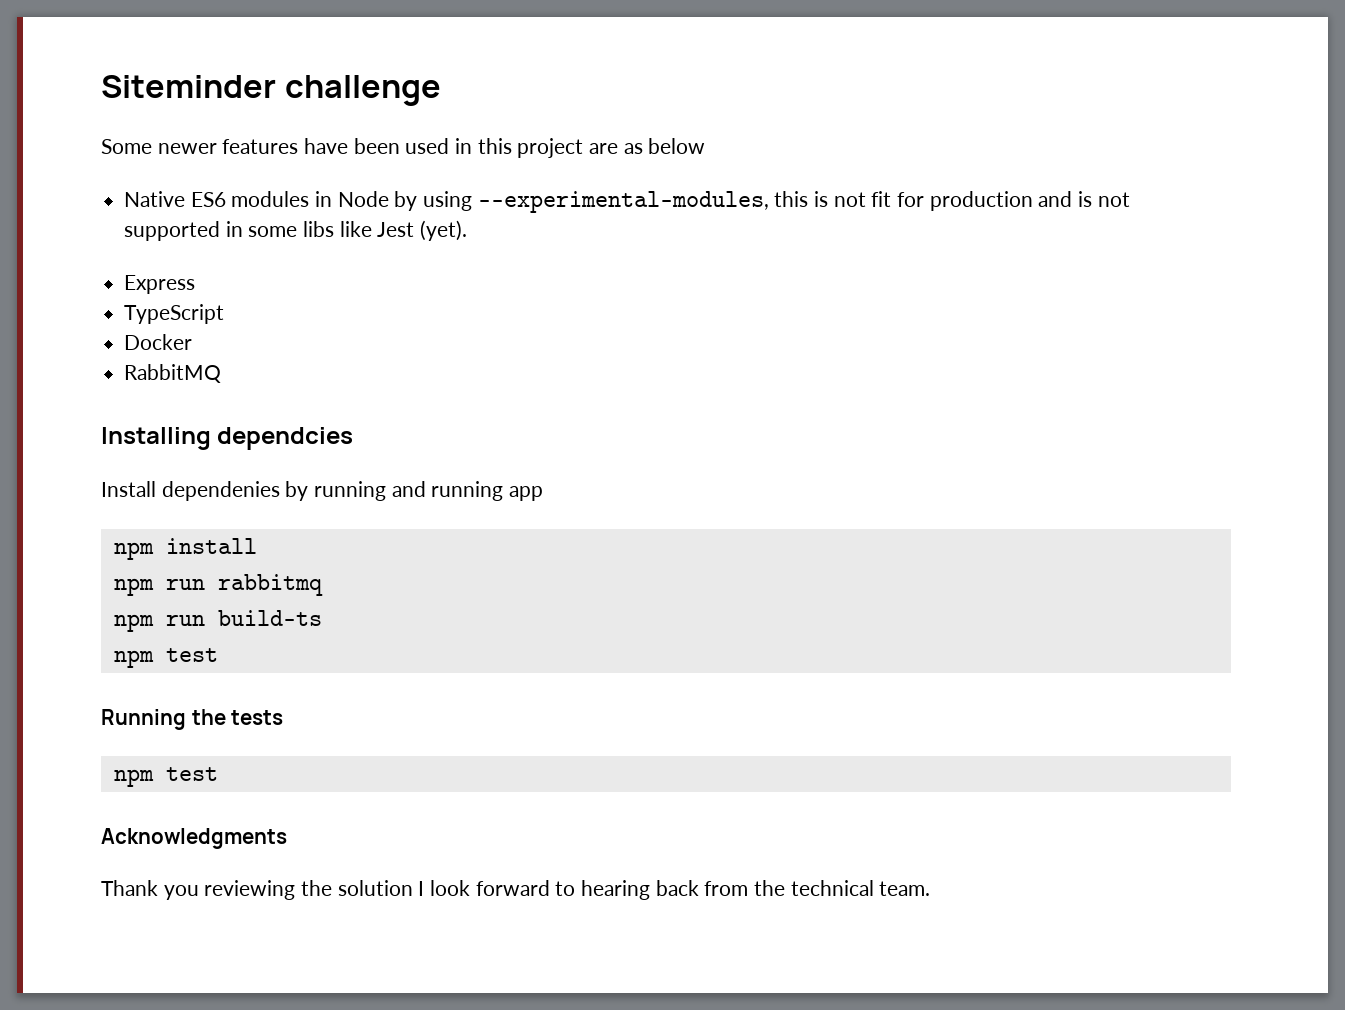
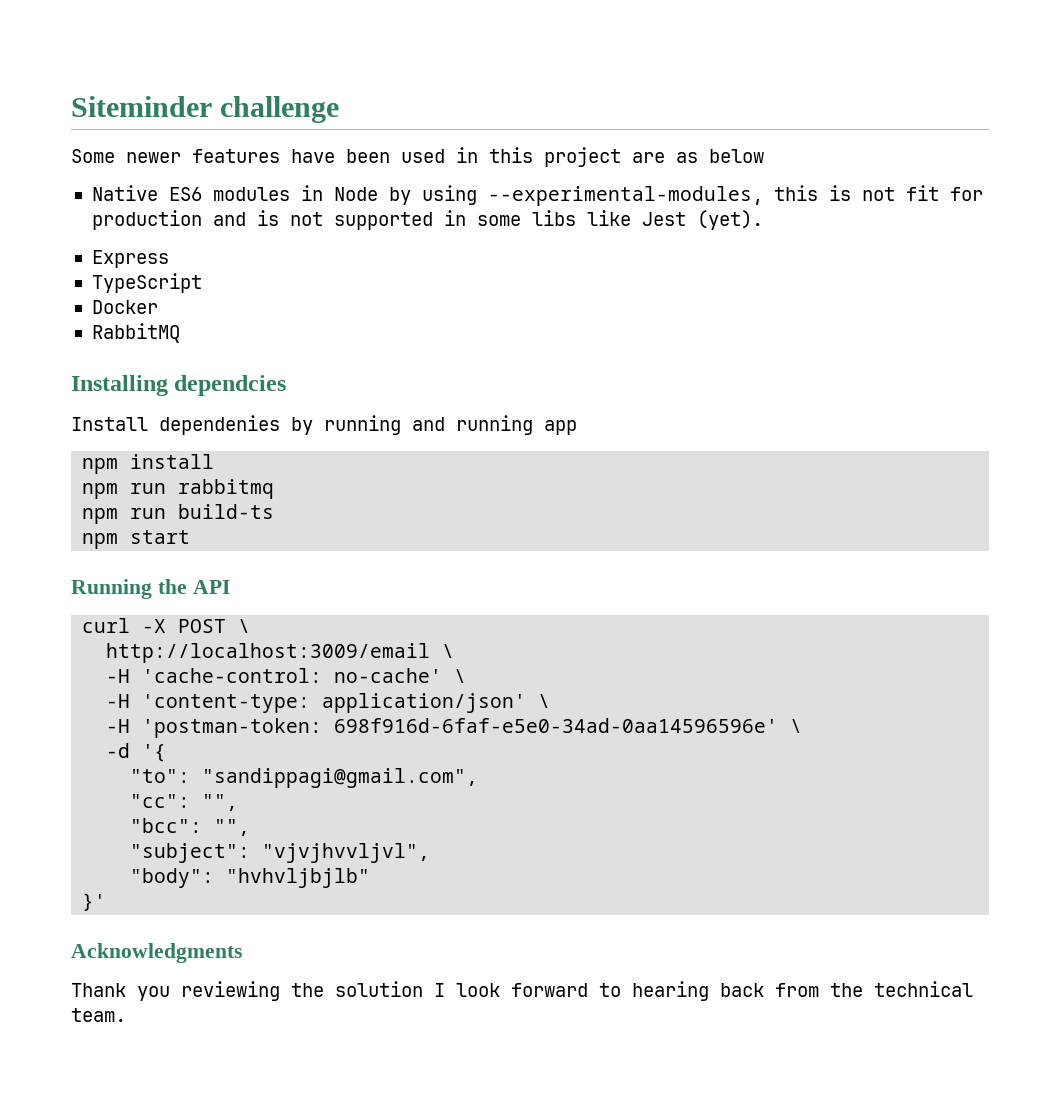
[165,648,218,662] test -> [130,530,191,544] start
[231,710,284,725] [113,767,218,787] tests // npm test -> [192,580,230,594] [82,618,251,633] [106,643,455,663] [106,668,467,683] [106,693,551,713] [106,718,803,738] [106,743,167,762] [130,768,479,788] [130,794,239,811] [130,818,251,836] [130,843,431,863] [130,868,371,888] [82,893,107,911] API // curl -X POST \ // http://localhost:3009/email \ // -H 'cache-control: no-cache' \ // -H 'content-type: application/json' \ // -H 'postman-token: 698f916d-6faf-e5e0-34ad-0aa14596596e' \ // -d '{ // "to": "sandippagi@gmail.com", // "cc": "", // "bcc": "", // "subject": "vjvjhvvljvl", // "body": "hvhvljbjlb" // }'

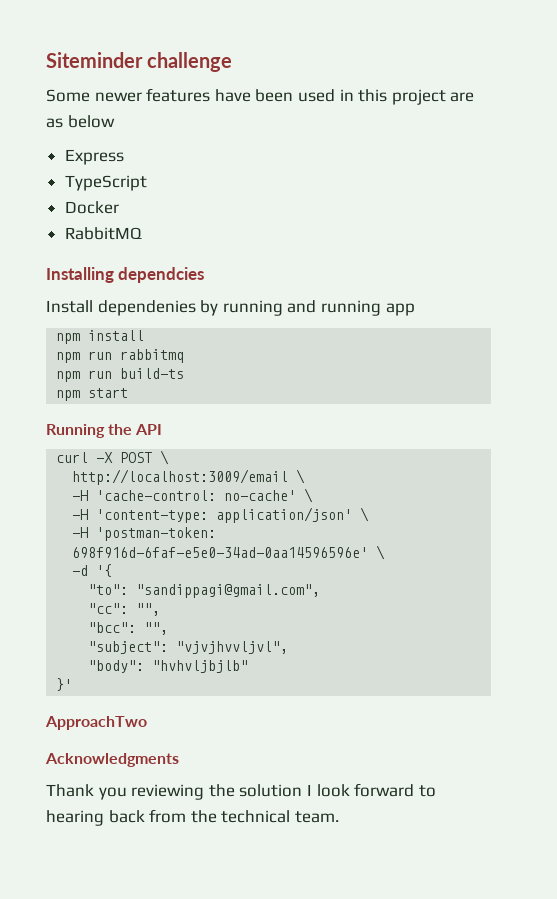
[91,185,983,206] [91,210,763,230] // Native ES6 modules in Node by using --experimental-modules, this is not fit for production and is not supported in some libs like Jest (yet). -> (115, 121) none
(107, 902) none -> [45,716,147,730] // ApproachTwo

